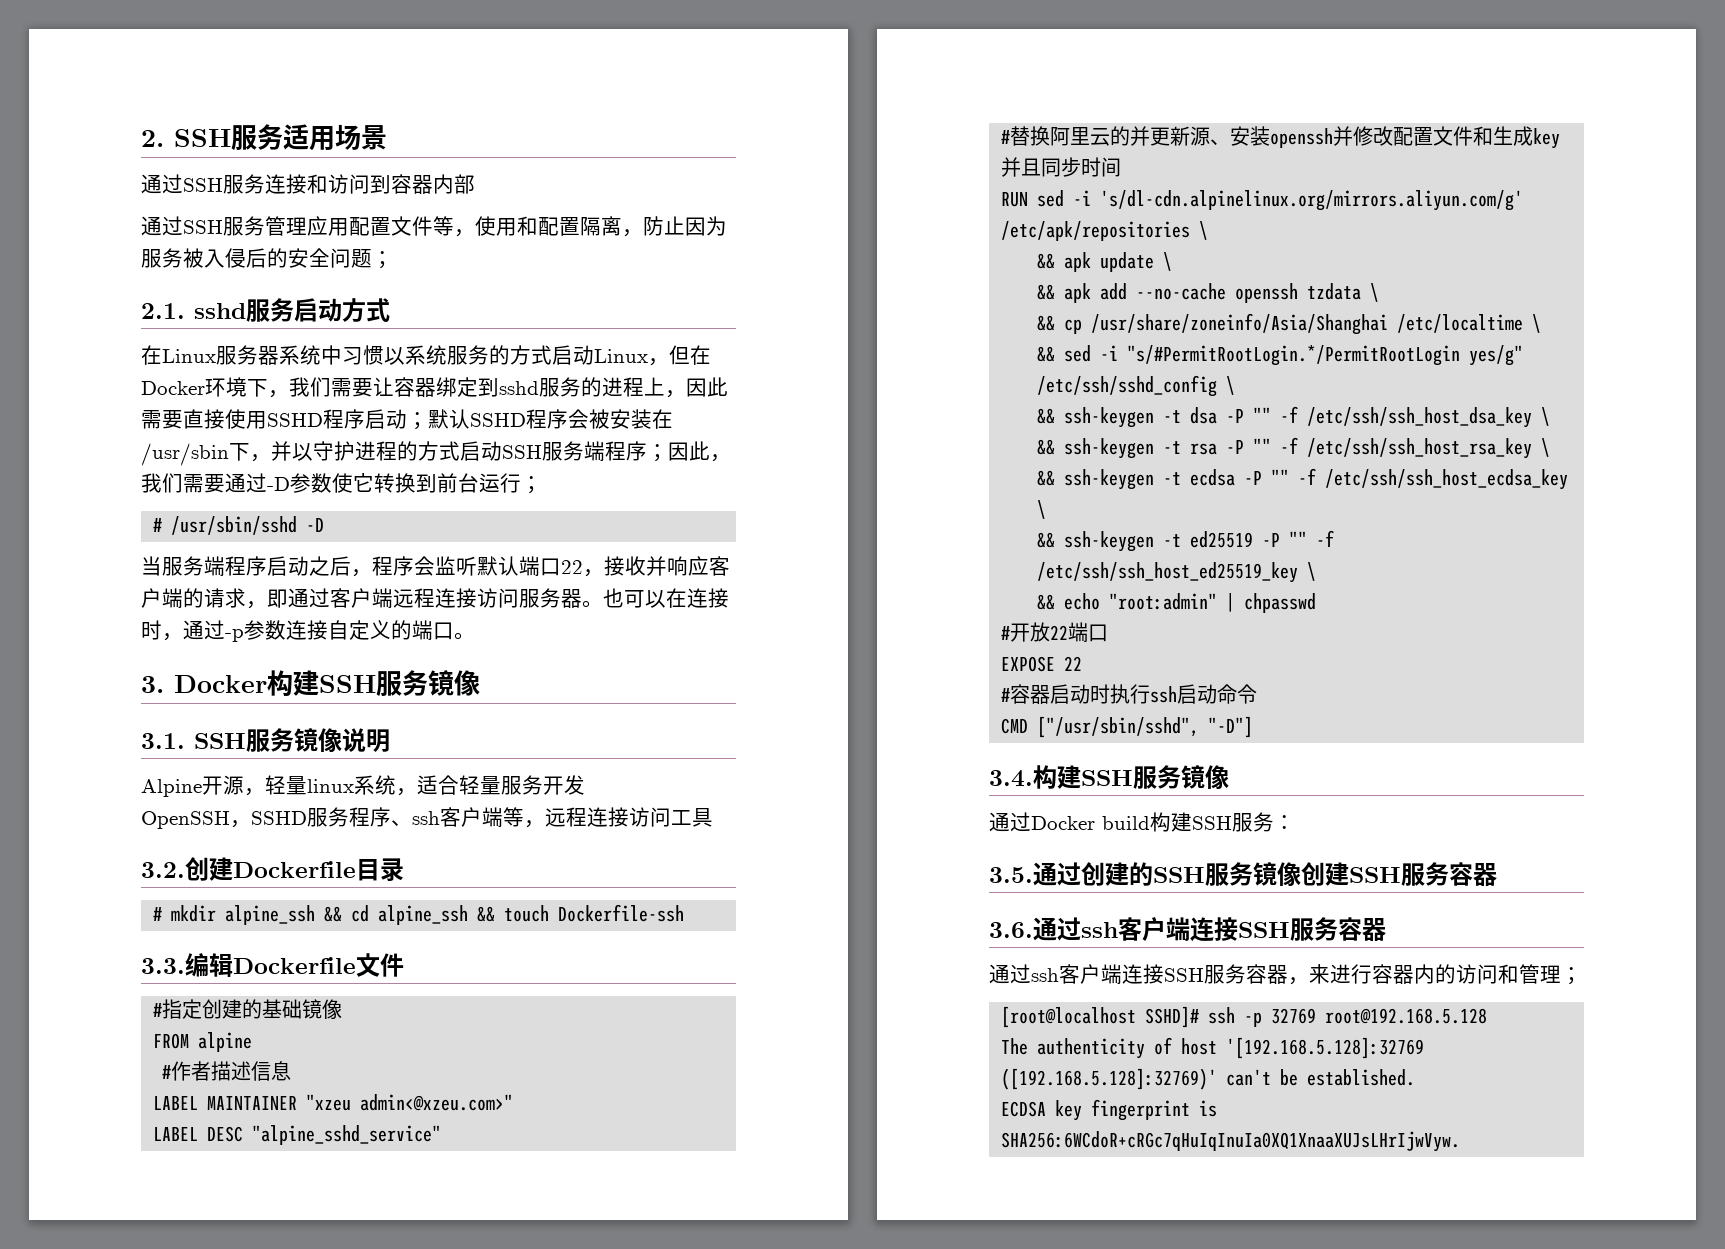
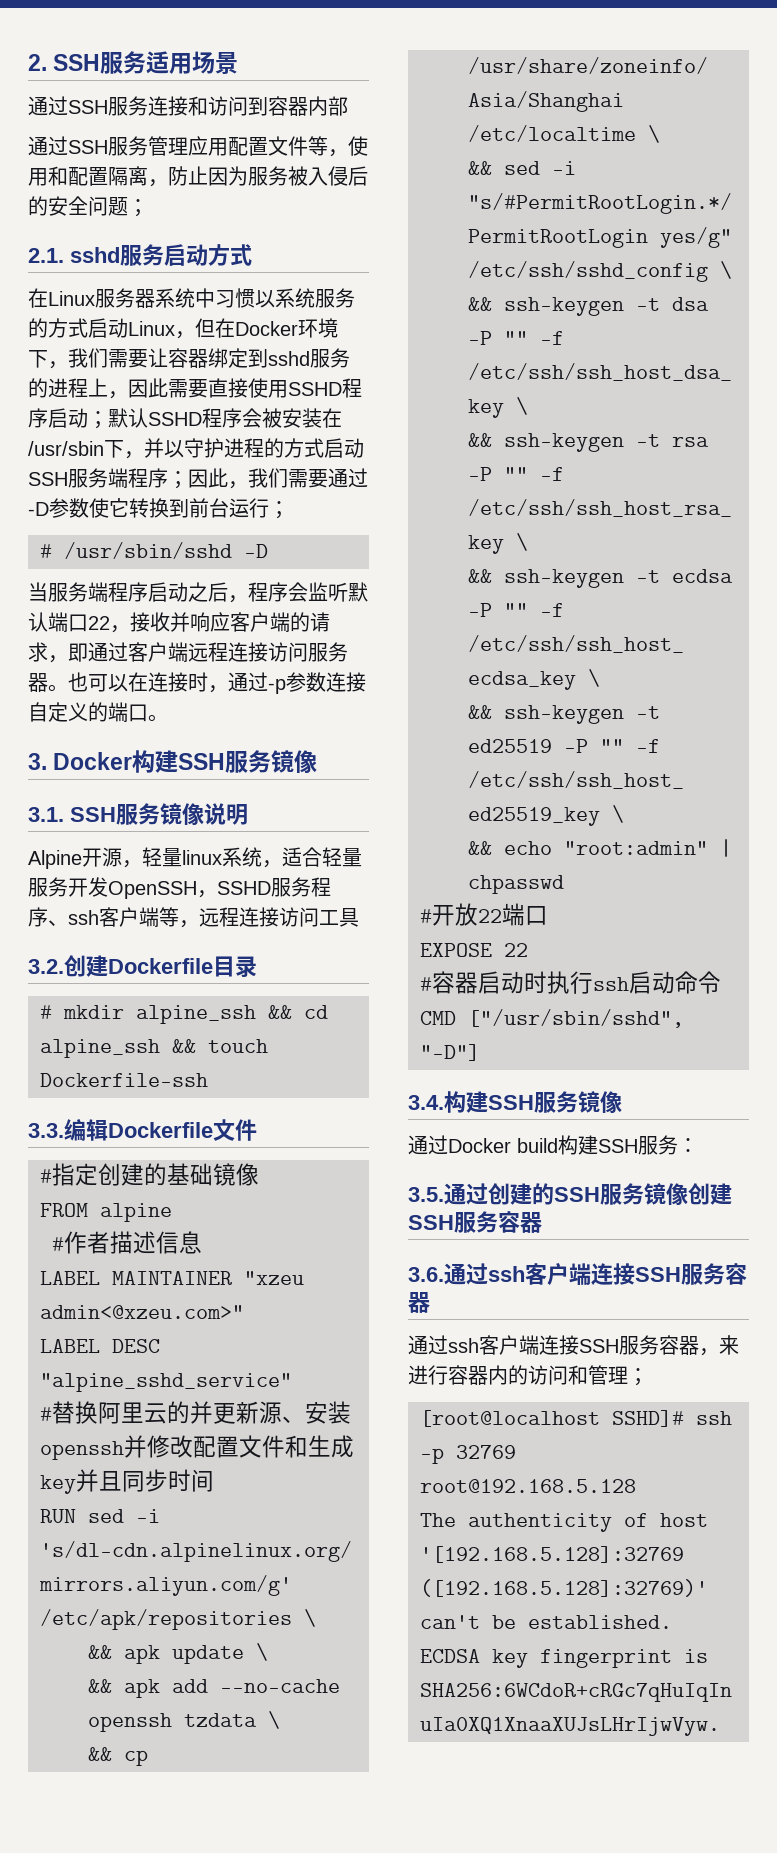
(585, 785) // -> (108, 887) none

